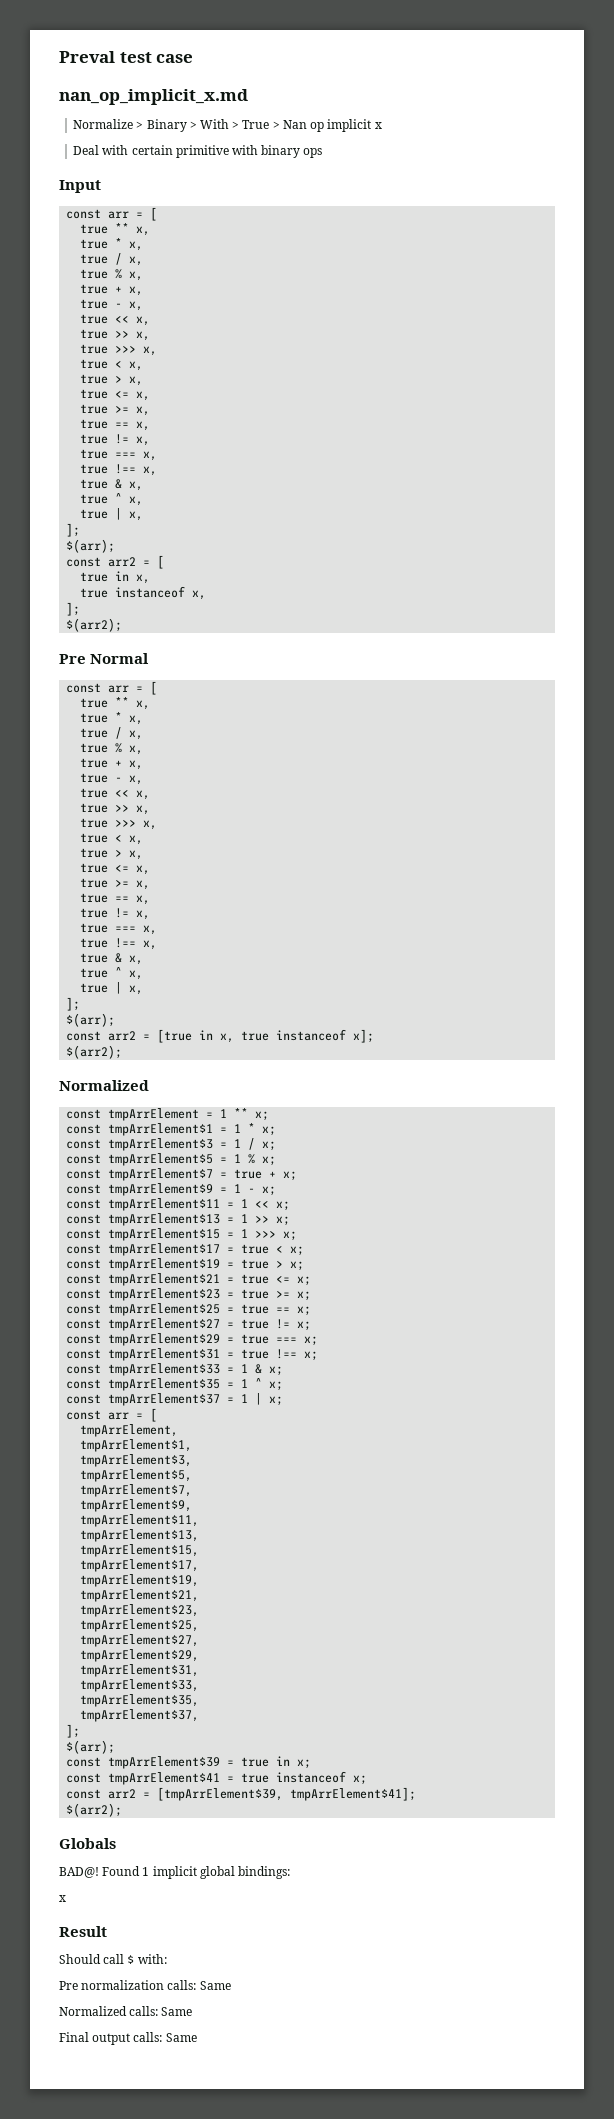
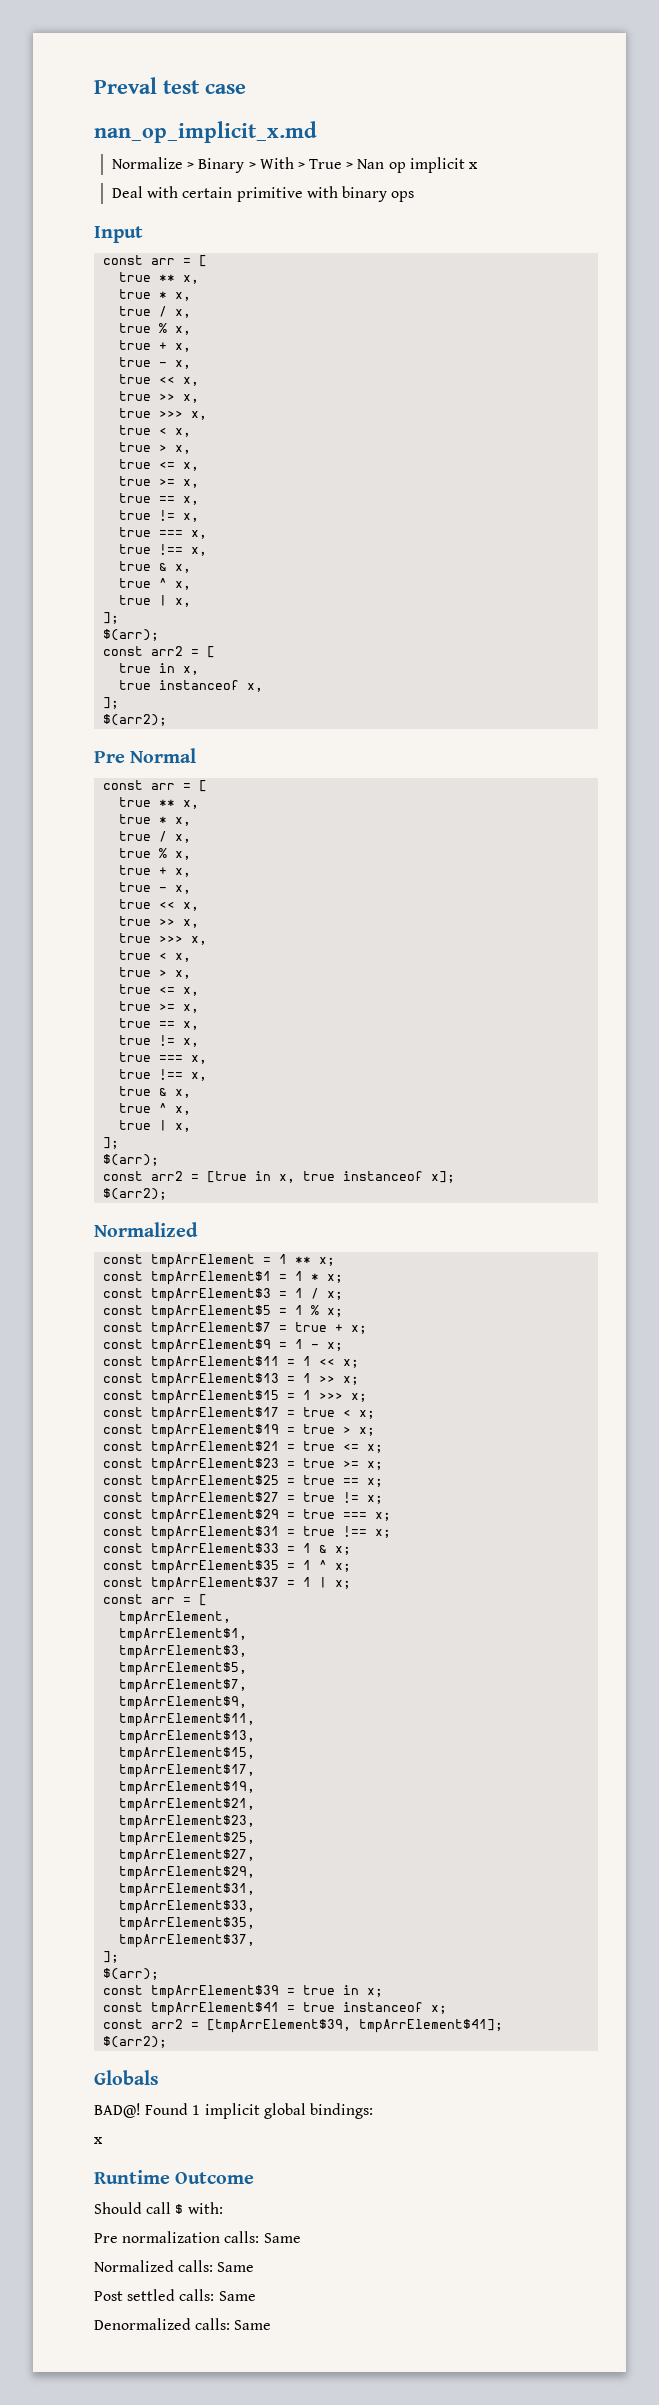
[59,1926,107,1937] Result -> [94,2170,255,2184] Runtime Outcome
[59,2032,197,2045] Final output calls: Same -> [94,2289,256,2301] [94,2318,272,2330] Post settled calls: Same // Denormalized calls: Same

